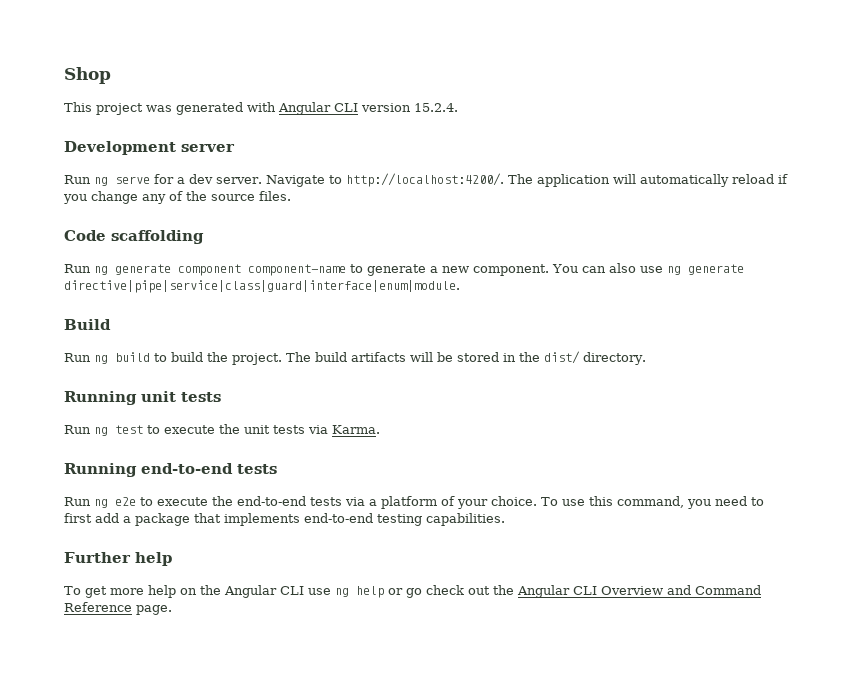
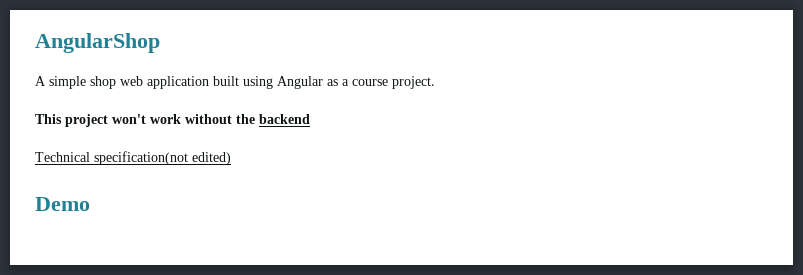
[64,67,111,84] [64,102,458,115] [64,141,235,155] [64,173,788,187] [63,191,291,204] [64,230,204,244] [64,263,744,276] [64,280,460,293] [64,319,111,330] [64,351,646,365] [64,391,221,405] [64,424,380,436] [64,463,277,477] [64,496,764,509] [64,513,505,526] [64,552,172,566] [64,585,761,598] [64,602,172,615] Shop // This project was generated with Angular CLI version 15.2.4. // Development server // Run ng serve for a dev server. Navigate to http://localhost:4200/. The application will automatically reload if you change any of the source files. // Code scaffolding // Run ng generate component component-name to generate a new component. You can also use ng generate directive|pipe|service|class|guard|interface|enum|module. // Build // Run ng build to build the project. The build artifacts will be stored in the dist/ directory. // Running unit tests // Run ng test to execute the unit tests via Karma. // Running end-to-end tests // Run ng e2e to execute the end-to-end tests via a platform of your choice. To use this command, you need to first add a package that implements end-to-end testing capabilities. // Further help // To get more help on the Angular CLI use ng help or go check out the Angular CLI Overview and Command Reference page. -> [35,33,160,53] [35,76,435,89] [35,114,310,127] [35,151,231,165] [35,197,90,211] AngularShop // A simple shop web application built using Angular as a course project. // This project won't work without the backend // Technical specification(not edited) // Demo

